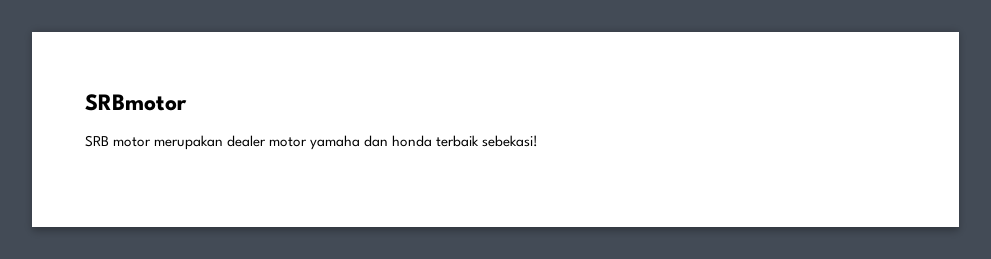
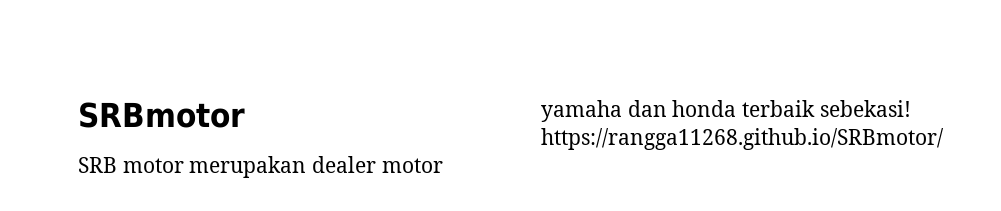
(539, 141) none -> [541,128,944,150] https://rangga11268.github.io/SRBmotor/

